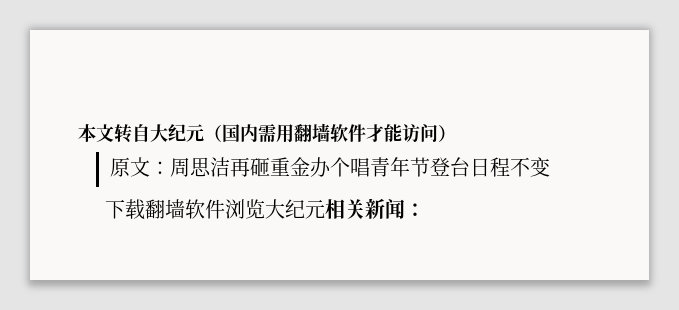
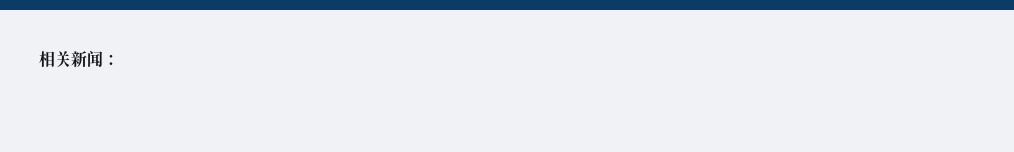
[78,123,456,143] [109,157,550,177] [105,199,326,220] 本文转自大纪元（国内需用翻墙软件才能访问） // 原文：周思洁再砸重金办个唱青年节登台日程不变 // 下载翻墙软件浏览大纪元 -> (39, 59) none

